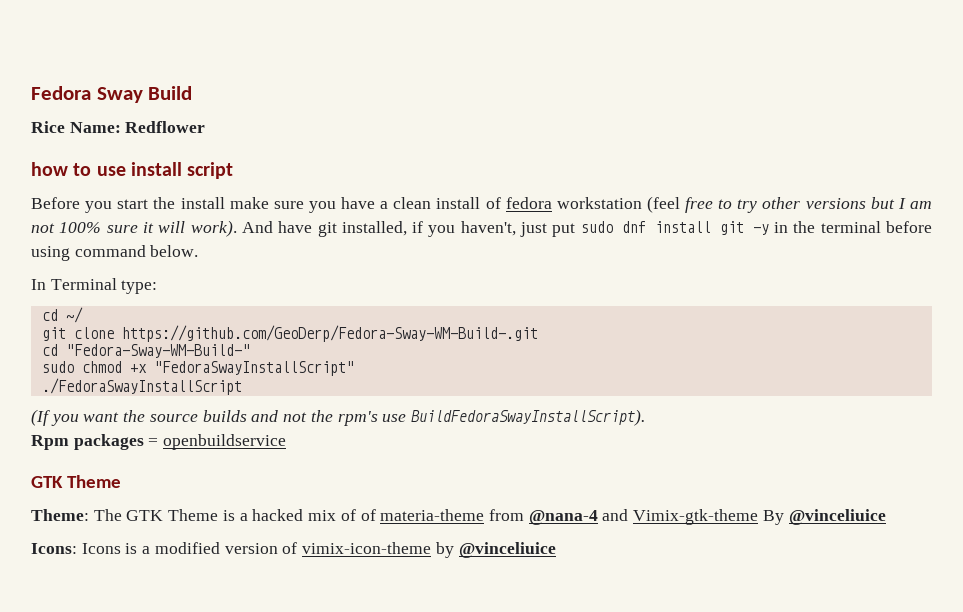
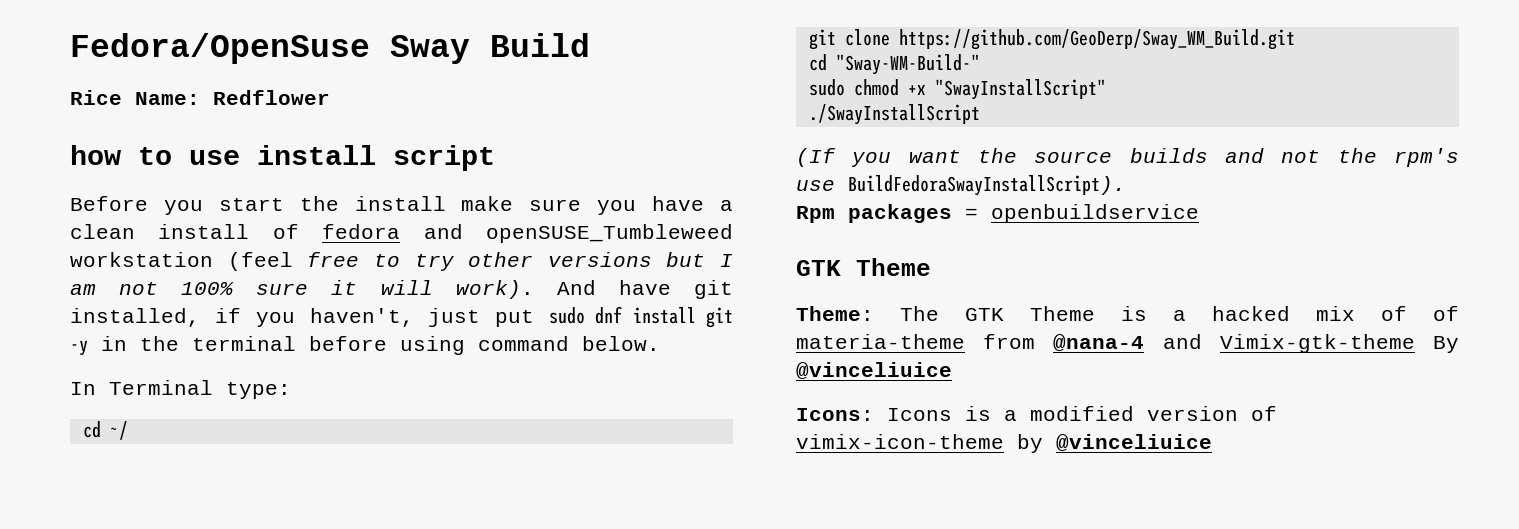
[31,86,91,100] Fedora -> [70,33,370,64] Fedora/OpenSuse
(552, 203) none -> [423,224,733,243] and openSUSE_Tumbleweed
[121,325,538,342] [41,344,250,358] https://github.com/GeoDerp/Fedora-Sway-WM-Build-.git // cd "Fedora-Sway-WM-Build-" -> [898,29,1295,50] [808,54,980,75] https://github.com/GeoDerp/Sway_WM_Build.git // cd "Sway-WM-Build-"
[153,361,354,376] [41,378,242,395] "FedoraSwayInstallScript" // ./FedoraSwayInstallScript -> [934,79,1106,100] [808,104,980,125] "SwayInstallScript" // ./SwayInstallScript

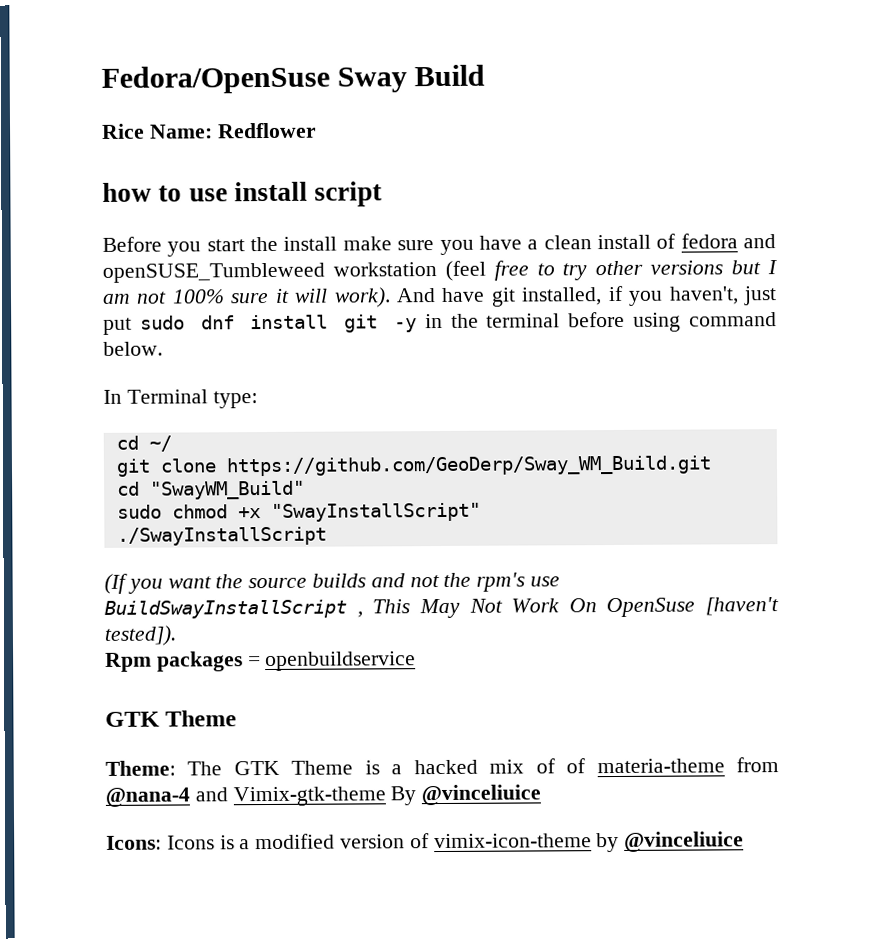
[835,54,980,75] "Sway-WM-Build-" -> [149,480,305,500] "SwayWM_Build"
[848,175,1126,196] BuildFedoraSwayInstallScript). -> [104,597,779,619] [104,625,177,646] BuildSwayInstallScript , This May Not Work On OpenSuse [haven't tested]).

